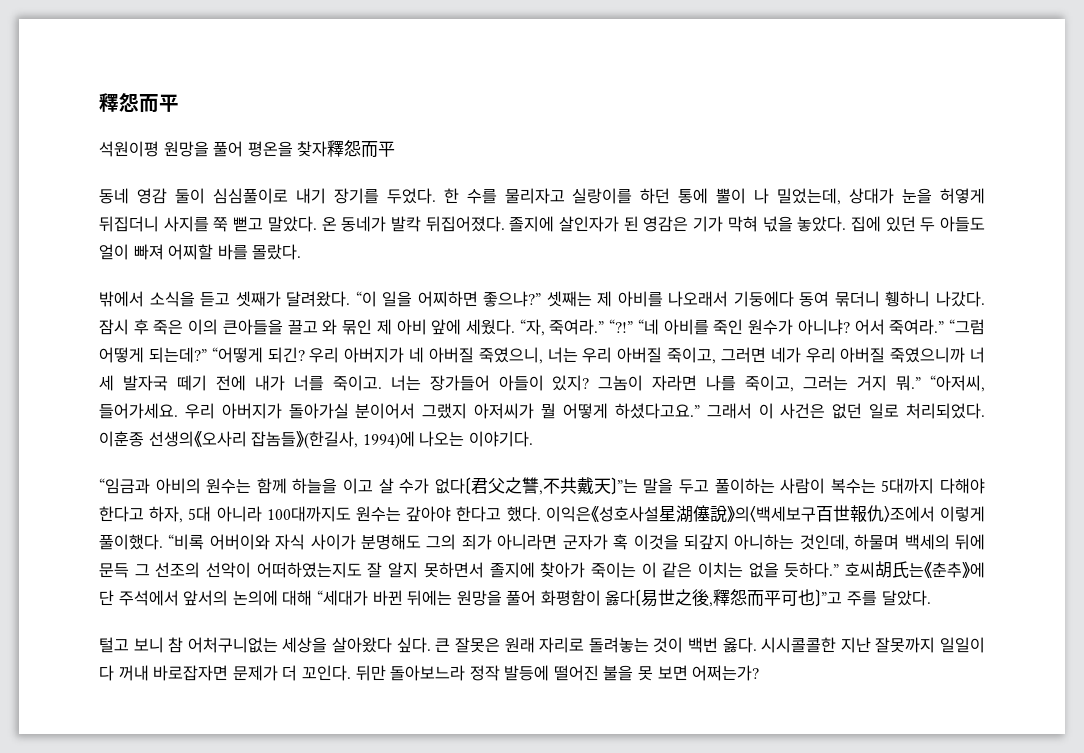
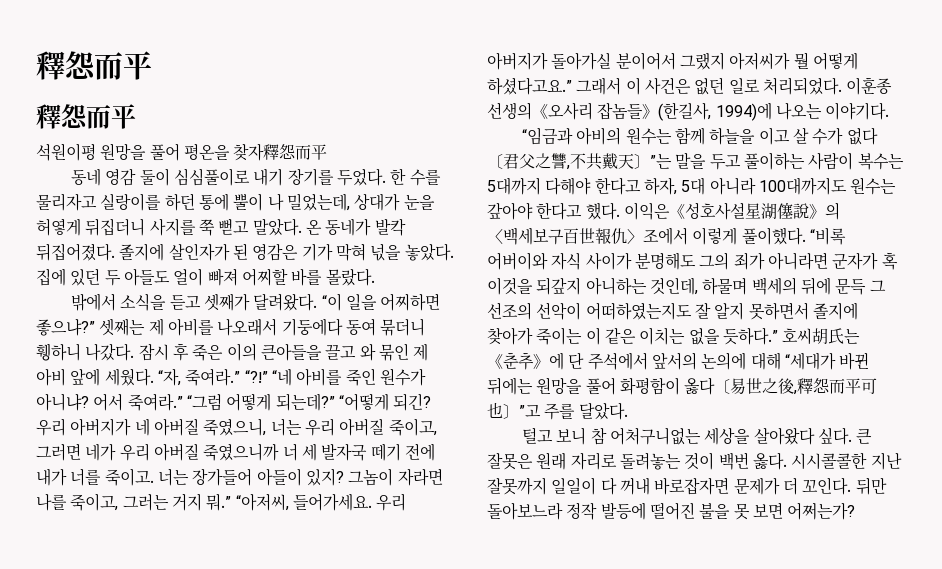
[99,93,179,113] 釋怨而平 -> [36,51,152,80] [36,104,136,129] 釋怨而平 // 釋怨而平

